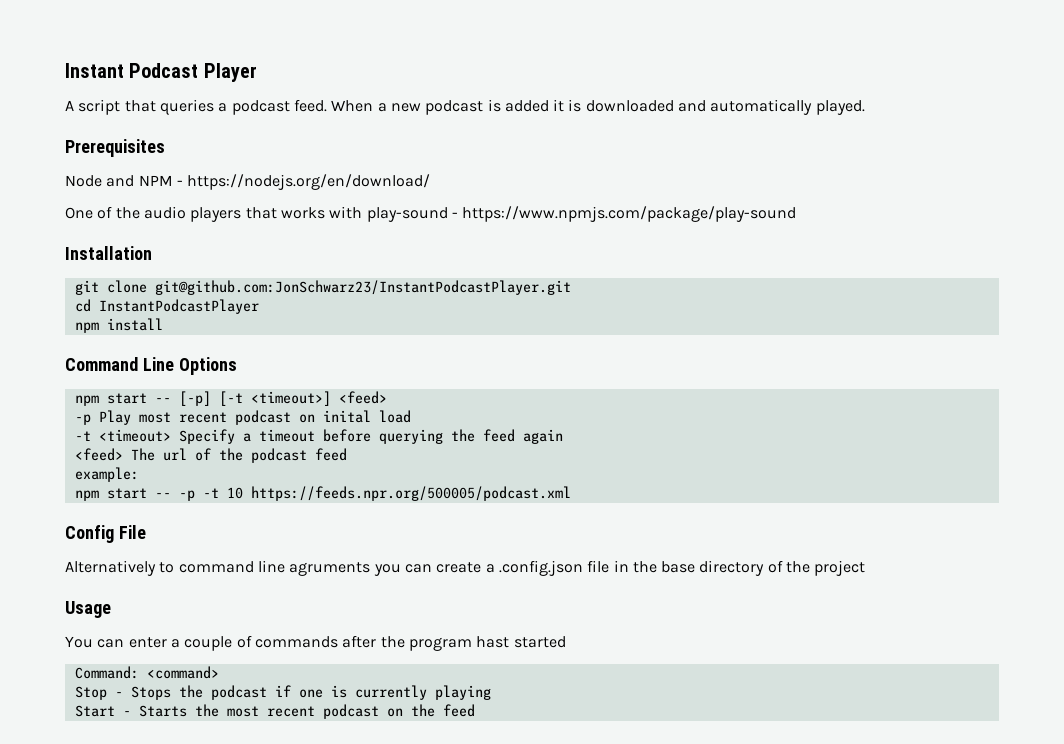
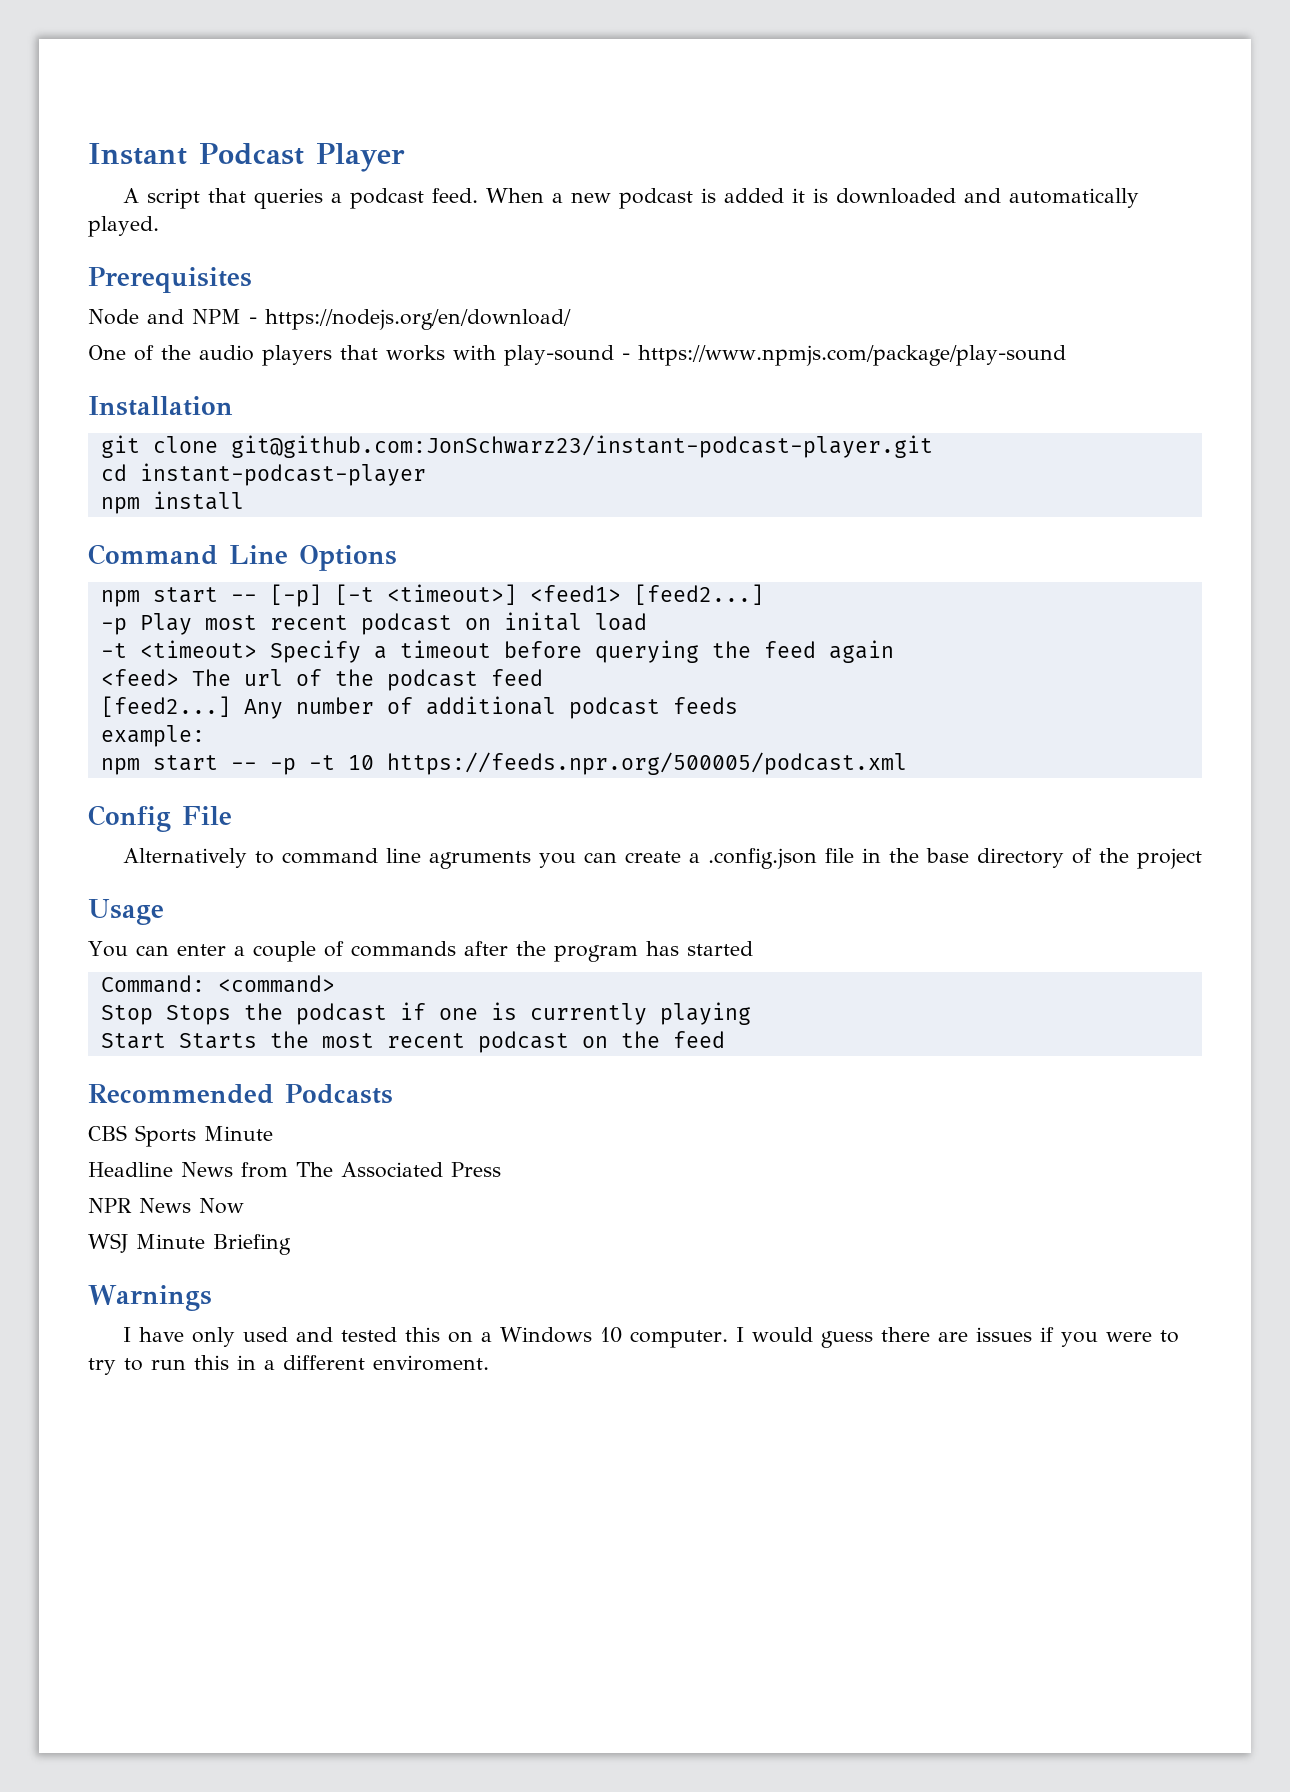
[154,280,571,295] git@github.com:JonSchwarz23/InstantPodcastPlayer.git -> [230,435,933,458] git@github.com:JonSchwarz23/instant-podcast-player.git
[98,299,259,314] InstantPodcastPlayer -> [139,463,426,486] instant-podcast-player
[338,391,387,404] <feed> -> [529,584,764,605] <feed1> [feed2...]
(347, 454) none -> [100,696,738,719] // [feed2...] Any number of additional podcast feeds
[476,636,510,648] hast -> [645,941,679,956] has
[114,692,123,697] - -> (153, 1015) none
[122,711,131,716] - -> (166, 1041) none
(475, 710) none -> [88,1084,393,1104] [88,1125,273,1147] [88,1162,501,1178] [88,1198,244,1214] [88,1233,291,1255] [88,1285,212,1311] [122,1327,1179,1348] [88,1355,489,1375] // Recommended Podcasts // CBS Sports Minute // Headline News from The Associated Press // NPR News Now // WSJ Minute Briefing // Warnings // I have only used and tested this on a Windows 10 computer. I would guess there are issues if you were to try to run this in a different enviroment.

